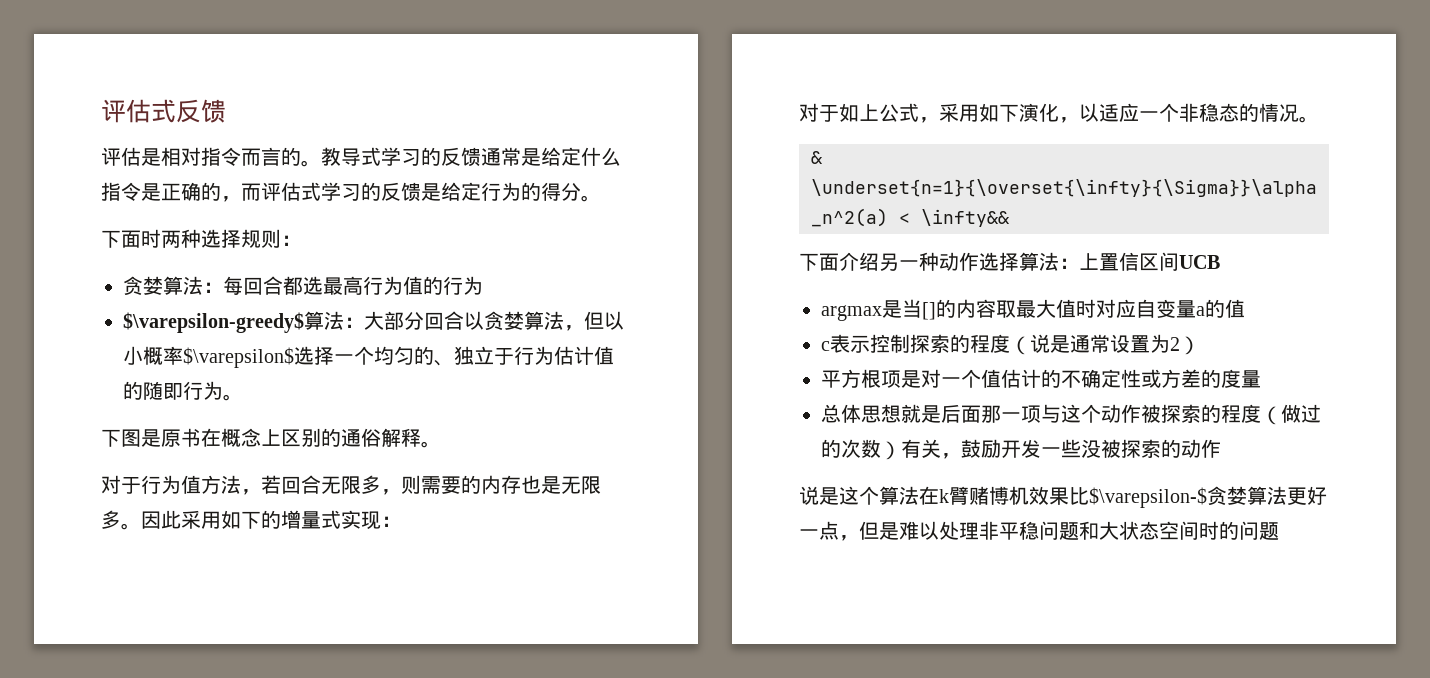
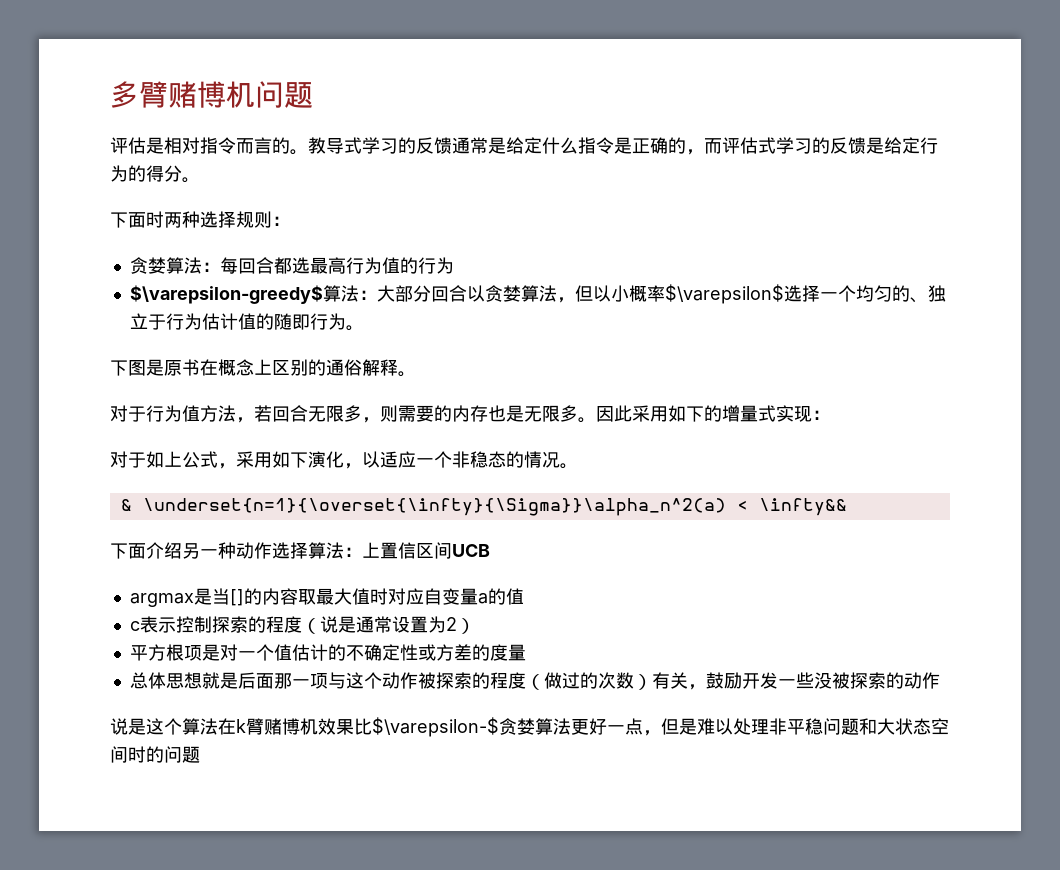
[101,99,226,123] 评估式反馈 -> [110,81,313,108] 多臂赌博机问题

